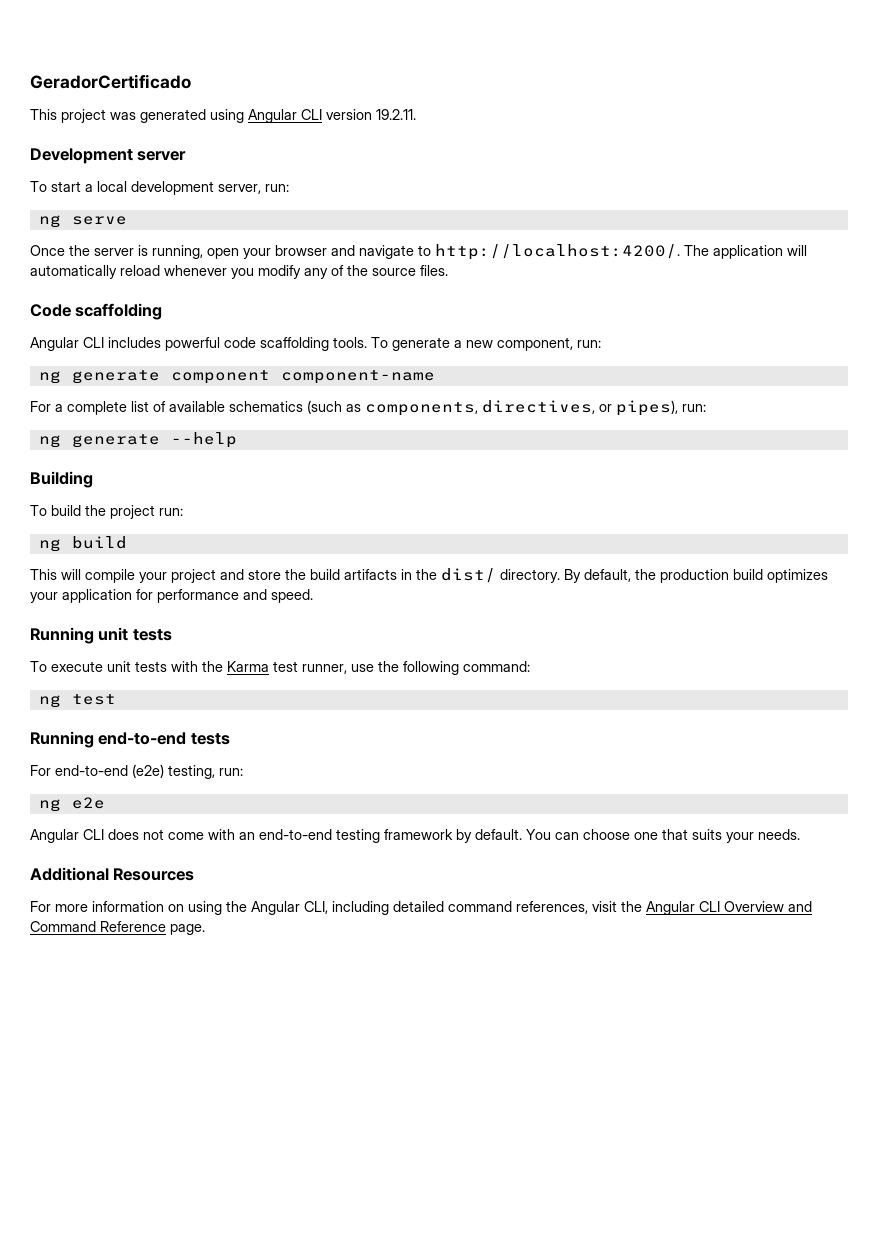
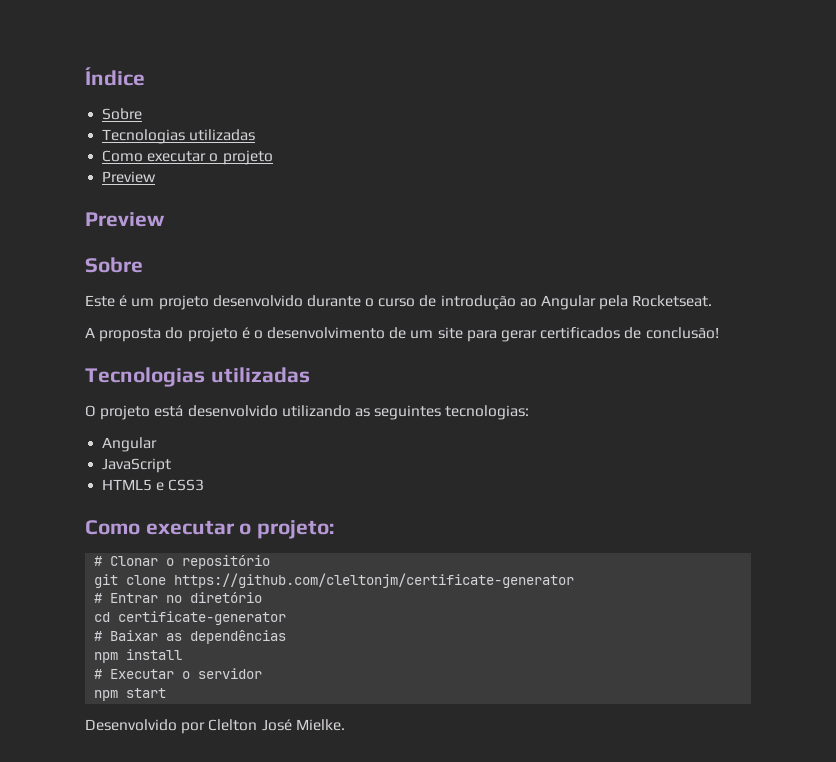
[30,74,191,89] [30,109,416,123] [30,148,187,164] [30,181,289,195] [38,215,127,228] [30,244,807,260] [30,265,448,279] [30,303,163,320] [30,337,601,351] [38,370,435,384] [30,400,706,416] [38,432,237,448] [30,471,93,488] [30,505,183,519] [38,536,127,552] [30,568,828,583] [30,589,313,603] [30,627,172,644] [30,661,530,675] [38,694,116,708] [30,731,230,748] [30,764,243,779] [38,797,105,812] [30,829,800,843] [30,867,195,881] [30,901,812,915] [30,921,205,935] GeradorCertificado // This project was generated using Angular CLI version 19.2.11. // Development server // To start a local development server, run: // ng serve // Once the server is running, open your browser and navigate to http://localhost:4200/. The application will automatically reload whenever you modify any of the source files. // Code scaffolding // Angular CLI includes powerful code scaffolding tools. To generate a new component, run: // ng generate component component-name // For a complete list of available schematics (such as components, directives, or pipes), run: // ng generate --help // Building // To build the project run: // ng build // This will compile your project and store the build artifacts in the dist/ directory. By default, the production build optimizes your application for performance and speed. // Running unit tests // To execute unit tests with the Karma test runner, use the following command: // ng test // Running end-to-end tests // For end-to-end (e2e) testing, run: // ng e2e // Angular CLI does not come with an end-to-end testing framework by default. You can choose one that suits your needs. // Additional Resources // For more information on using the Angular CLI, including detailed command references, visit the Angular CLI Overview and Command Reference page. -> [85,67,145,86] [102,108,143,120] [102,129,256,144] [102,150,273,165] [102,171,157,183] [85,212,165,227] [85,257,143,273] [85,295,713,310] [85,327,719,342] [85,367,310,387] [85,405,530,420] [102,437,158,452] [102,458,172,473] [102,479,205,491] [85,520,335,539] [94,555,271,569] [94,573,575,588] [94,592,263,603] [94,611,287,625] [94,630,287,644] [94,649,183,663] [94,668,263,679] [94,688,167,701] [85,719,345,734] Índice // Sobre // Tecnologias utilizadas // Como executar o projeto // Preview // Preview // Sobre // Este é um projeto desenvolvido durante o curso de introdução ao Angular pela Rocketseat. // A proposta do projeto é o desenvolvimento de um site para gerar certificados de conclusão! // Tecnologias utilizadas // O projeto está desenvolvido utilizando as seguintes tecnologias: // Angular // JavaScript // HTML5 e CSS3 // Como executar o projeto: // # Clonar o repositório // git clone https://github.com/cleltonjm/certificate-generator // # Entrar no diretório // cd certificate-generator // # Baixar as dependências // npm install // # Executar o servidor // npm start // Desenvolvido por Clelton José Mielke.

